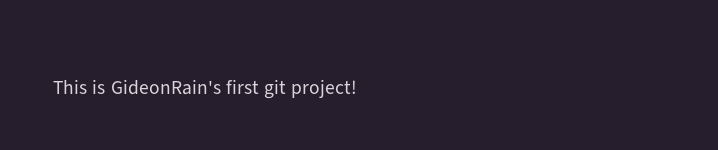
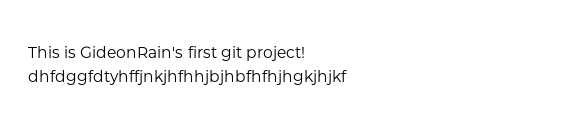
(358, 88) none -> [28,70,347,85] dhfdggfdtyhffjnkjhfhhjbjhbfhfhjhgkjhjkf

